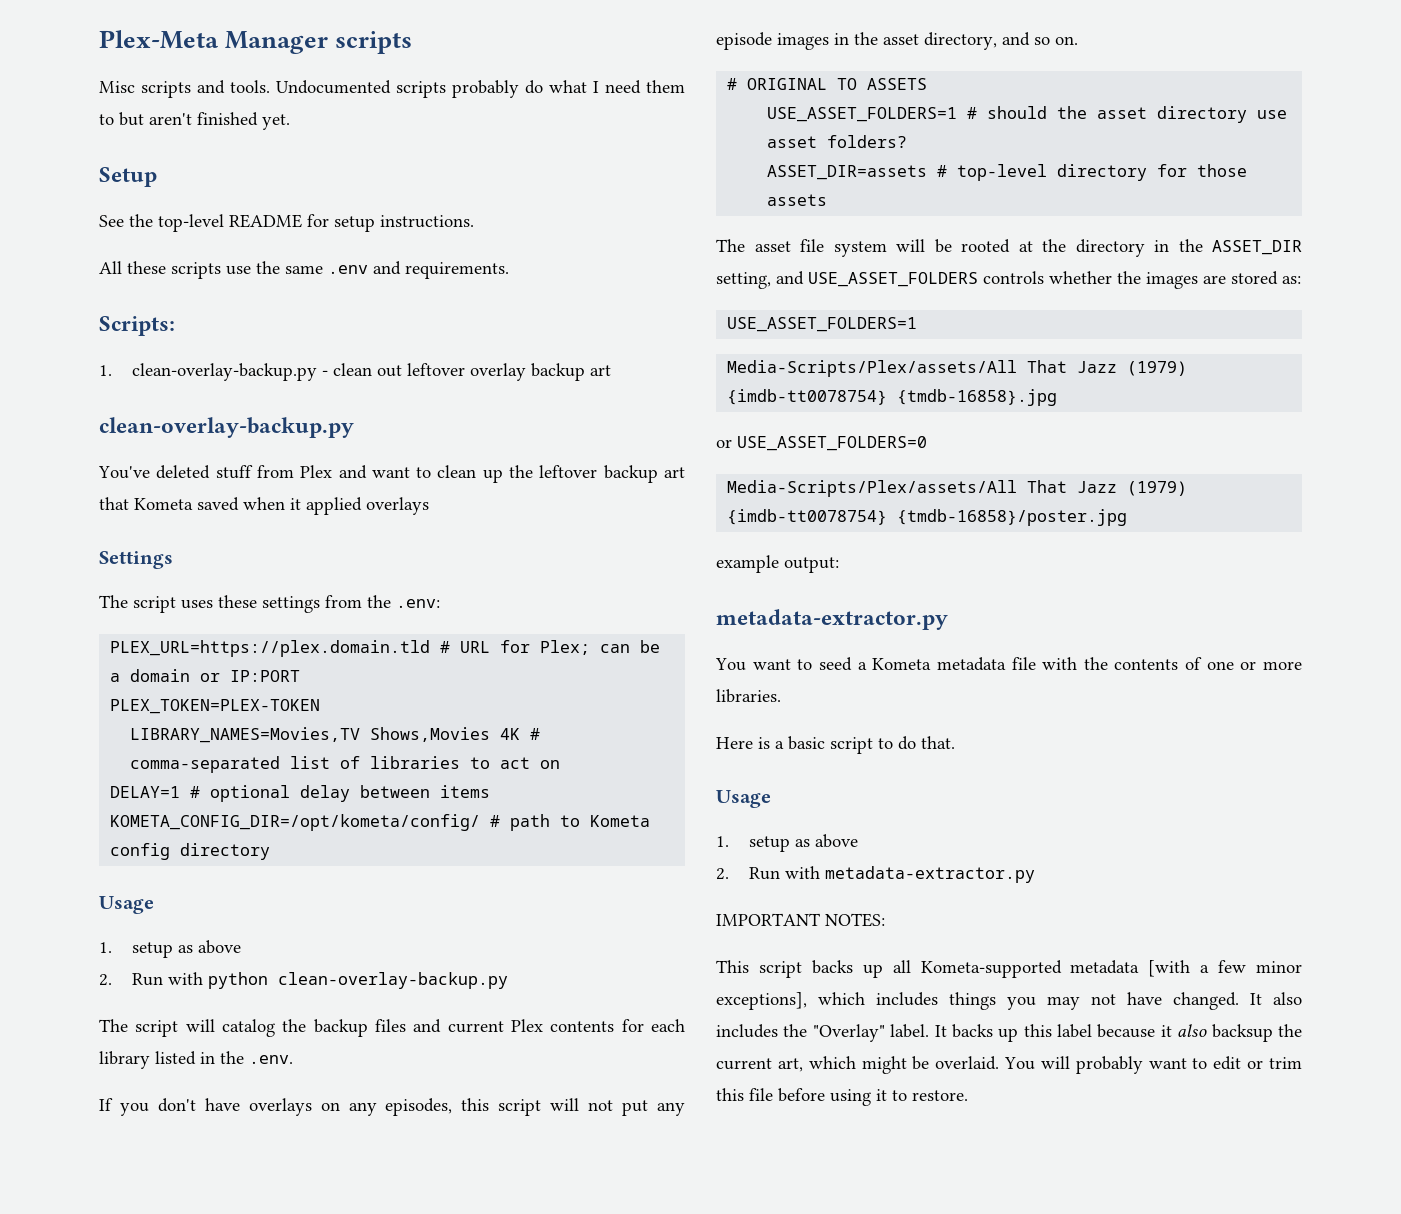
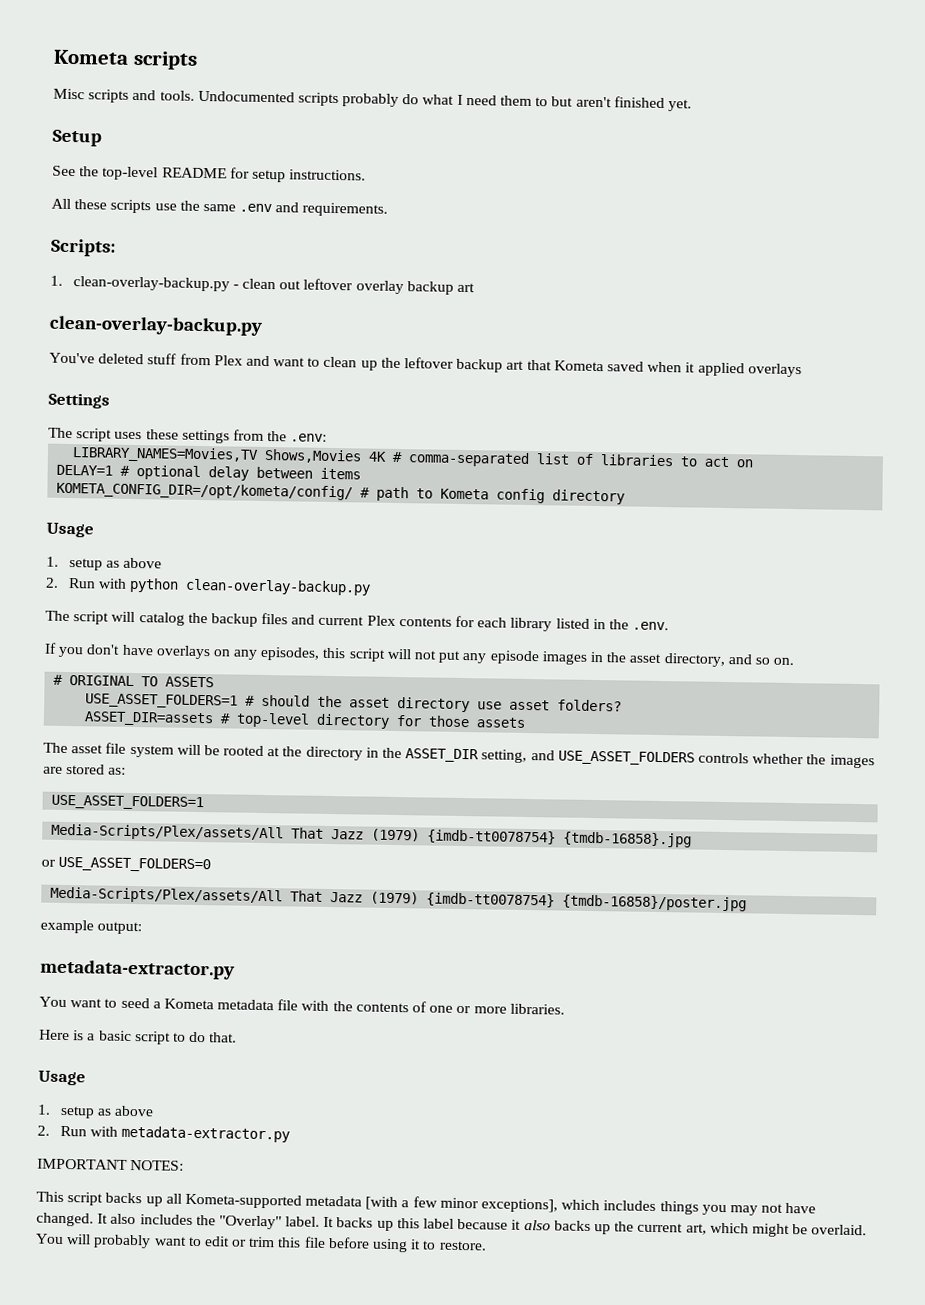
[99,30,329,54] Plex-Meta Manager -> [53,49,129,65] Kometa
[110,640,661,657] [110,669,301,682] [110,699,321,714] // PLEX_URL=https://plex.domain.tld # URL for Plex; can be a domain or IP:PORT // PLEX_TOKEN=PLEX-TOKEN -> (328, 437) none
[1211,1024,1273,1042] backsup -> [553,1220,611,1235] backs up

